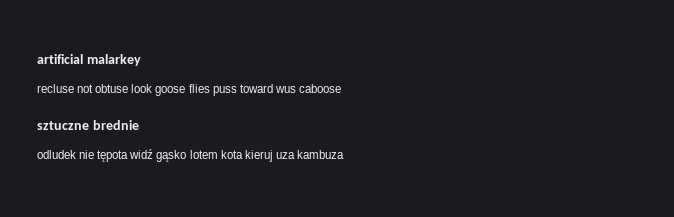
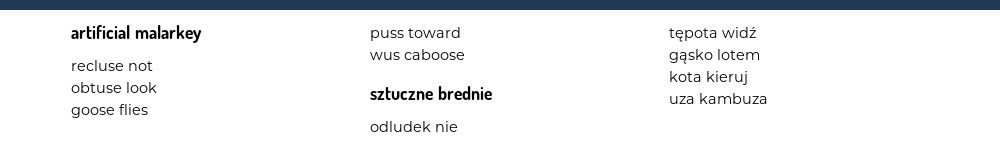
(94, 88) none -> (153, 66) //
(153, 88) none -> (157, 87) //
(210, 88) none -> (148, 109) //
(273, 88) none -> (461, 32) //
(95, 154) none -> (458, 126) //
(154, 154) none -> (756, 32) //
(218, 154) none -> (760, 54) //
(273, 156) none -> (748, 78) //

